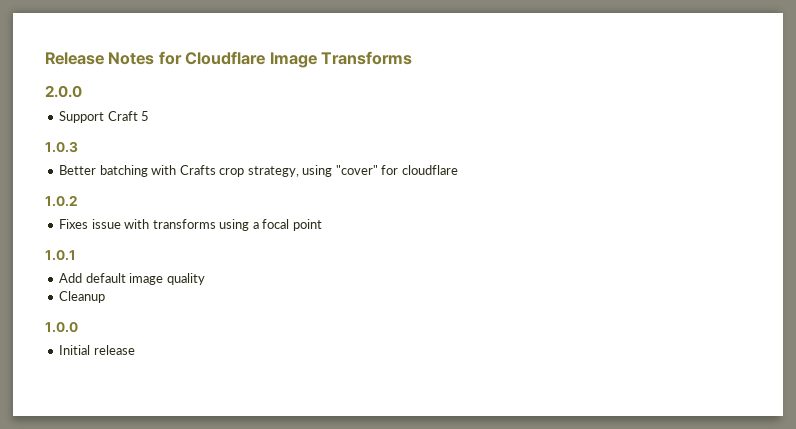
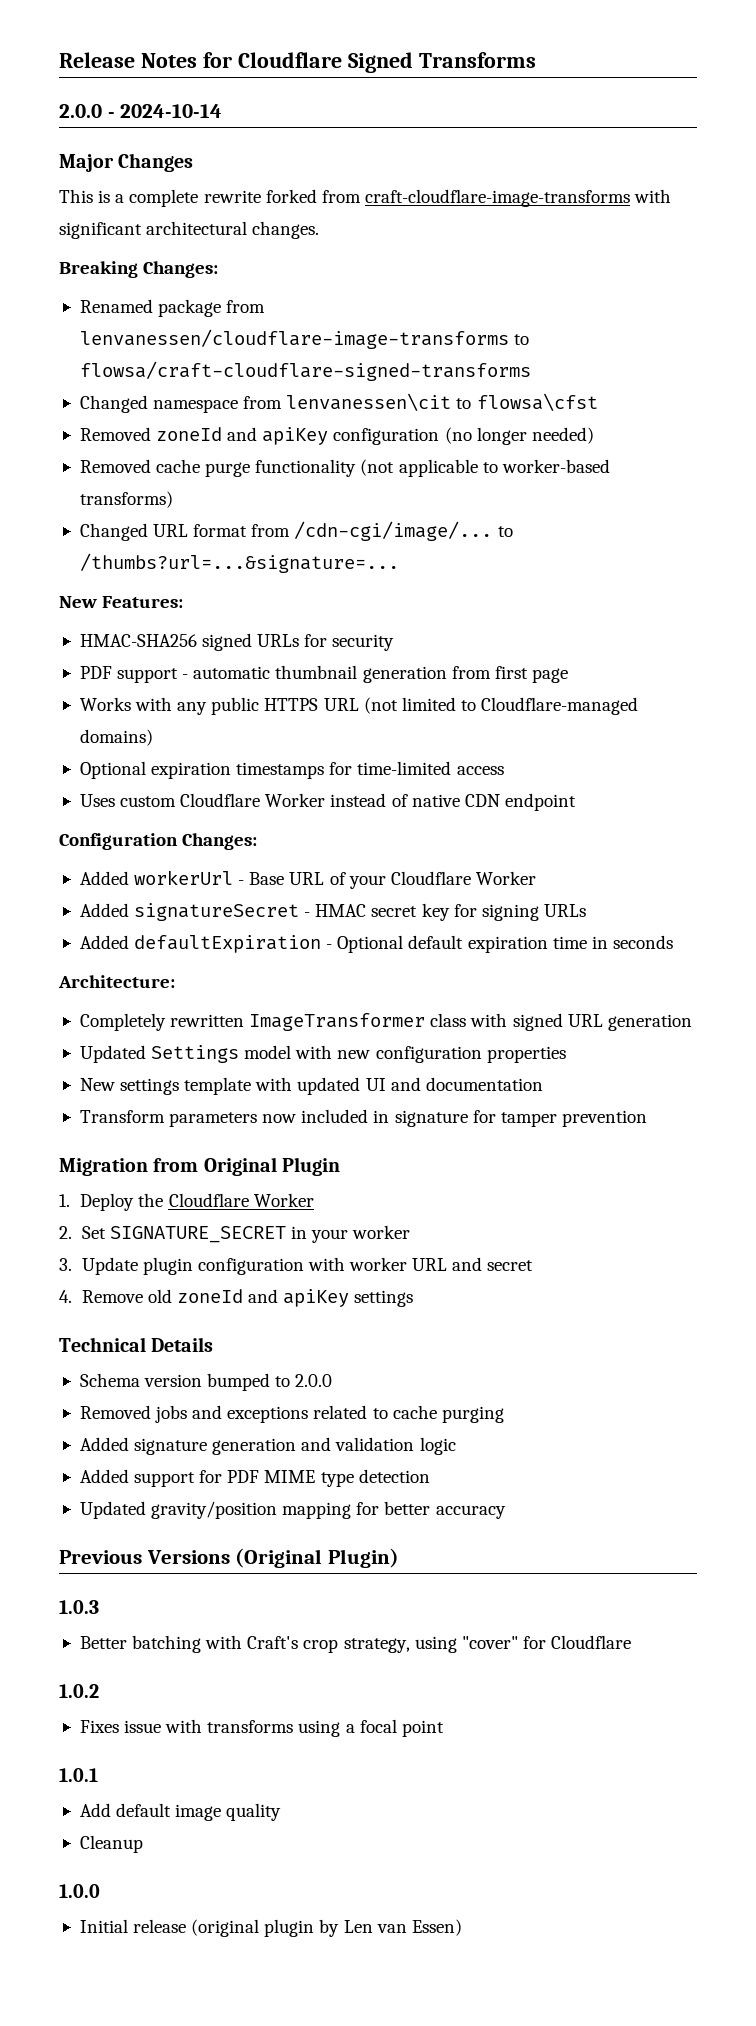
[269,52,317,68] Image -> [347,52,413,73] Signed
[59,111,150,123] // Support Craft 5 -> [107,104,223,118] [59,153,194,172] [59,189,672,207] [59,221,320,239] [59,261,219,278] [79,299,266,317] [79,329,530,349] [79,361,531,381] [79,393,598,413] [79,427,594,445] [79,459,610,477] [79,491,173,508] [79,521,513,541] [79,553,399,573] [59,596,184,608] [79,633,395,651] [79,665,568,683] [79,697,639,715] [79,729,153,746] [79,761,504,779] [79,793,576,811] [59,833,258,850] [79,870,536,889] [79,903,586,921] [79,935,673,953] [58,975,175,988] [79,1013,692,1031] [79,1045,566,1063] [79,1077,543,1095] [79,1109,647,1127] [59,1157,341,1176] [59,1193,314,1211] [59,1225,411,1243] [59,1257,534,1275] [59,1289,414,1307] [59,1337,214,1352] [79,1373,333,1391] [79,1405,504,1423] [79,1437,456,1455] [79,1469,430,1487] [79,1501,506,1519] [59,1548,400,1568] - 2024-10-14 // Major Changes // This is a complete rewrite forked from craft-cloudflare-image-transforms with significant architectural changes. // Breaking Changes: // Renamed package from lenvanessen/cloudflare-image-transforms to flowsa/craft-cloudflare-signed-transforms // Changed namespace from lenvanessen\cit to flowsa\cfst // Removed zoneId and apiKey configuration (no longer needed) // Removed cache purge functionality (not applicable to worker-based transforms) // Changed URL format from /cdn-cgi/image/... to /thumbs?url=...&signature=... // New Features: // HMAC-SHA256 signed URLs for security // PDF support - automatic thumbnail generation from first page // Works with any public HTTPS URL (not limited to Cloudflare-managed domains) // Optional expiration timestamps for time-limited access // Uses custom Cloudflare Worker instead of native CDN endpoint // Configuration Changes: // Added workerUrl - Base URL of your Cloudflare Worker // Added signatureSecret - HMAC secret key for signing URLs // Added defaultExpiration - Optional default expiration time in seconds // Architecture: // Completely rewritten ImageTransformer class with signed URL generation // Updated Settings model with new configuration properties // New settings template with updated UI and documentation // Transform parameters now included in signature for tamper prevention // Migration from Original Plugin // 1. Deploy the Cloudflare Worker // 2. Set SIGNATURE_SECRET in your worker // 3. Update plugin configuration with worker URL and secret // 4. Remove old zoneId and apiKey settings // Technical Details // Schema version bumped to 2.0.0 // Removed jobs and exceptions related to cache purging // Added signature generation and validation logic // Added support for PDF MIME type detection // Updated gravity/position mapping for better accuracy // Previous Versions (Original Plugin)
[179,165,216,175] Crafts -> [247,1636,299,1649] Craft's
[401,165,458,175] cloudflare -> [551,1635,632,1649] Cloudflare
(135, 350) none -> [191,1919,462,1937] (original plugin by Len van Essen)

